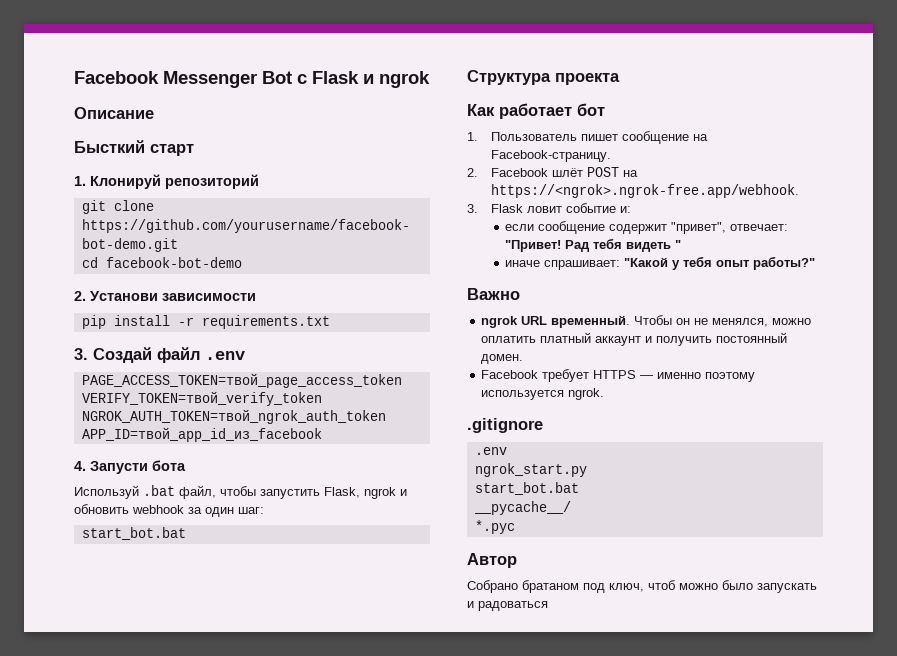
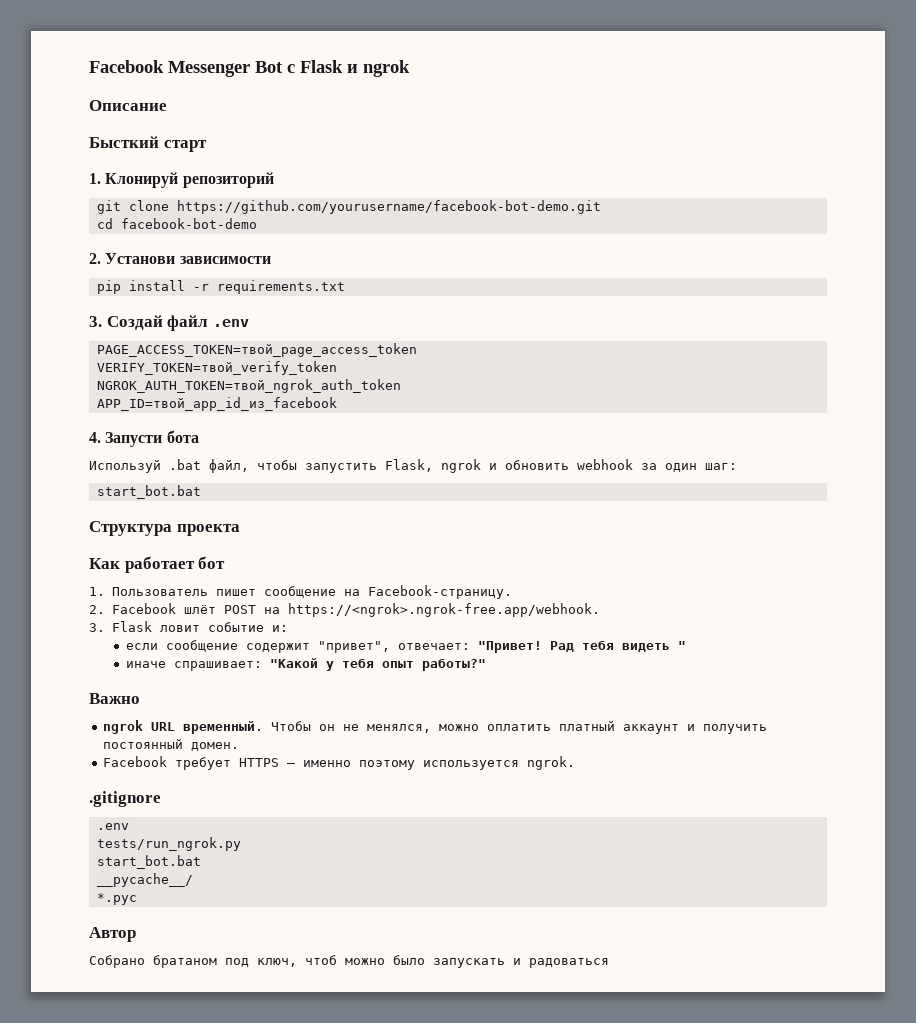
[474,463,587,477] ngrok_start.py -> [96,837,241,851] tests/run_ngrok.py

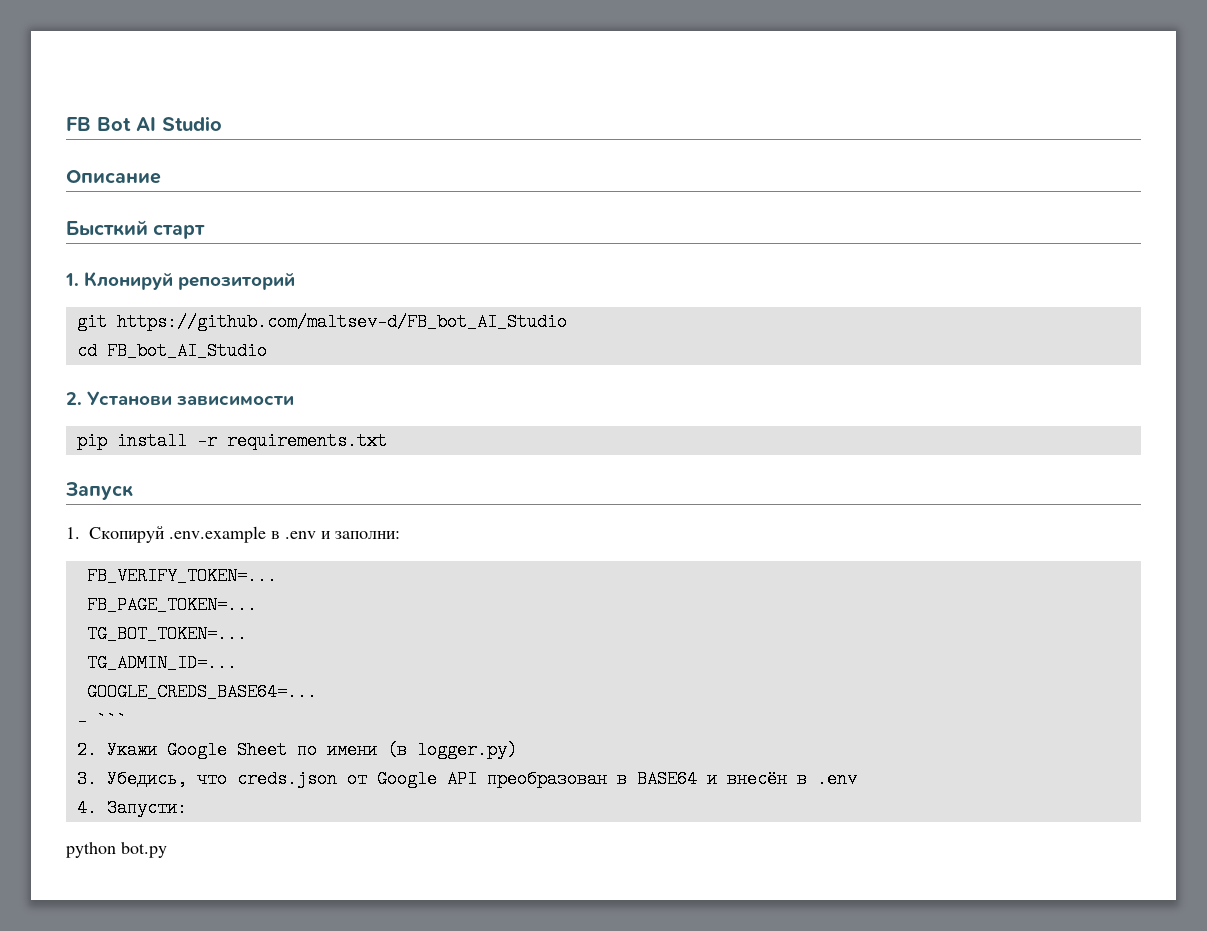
[89,60,410,77] Facebook Messenger Bot с Flask и ngrok -> [66,116,222,131] FB Bot AI Studio
[128,200,601,214] clone https://github.com/yourusername/facebook-bot-demo.git -> [116,313,567,331] https://github.com/maltsev-d/FB_bot_AI_Studio
[120,218,257,229] facebook-bot-demo -> [106,342,267,360] FB_bot_AI_Studio
[89,315,249,331] [96,343,417,357] [96,361,337,375] [96,379,401,393] [96,397,337,411] [89,430,199,447] [89,459,737,473] [96,485,201,499] [89,521,240,536] [89,556,226,573] [89,585,512,599] [89,603,600,617] [89,621,288,632] [125,640,686,653] [125,658,486,671] [89,693,140,704] [103,720,768,734] [103,739,240,751] [103,756,576,770] [89,791,161,807] [96,823,129,830] [96,837,241,851] [96,855,201,869] [96,873,193,887] [96,893,137,905] [89,927,136,942] [89,955,609,968] 3. Создай файл .env // PAGE_ACCESS_TOKEN=твой_page_access_token // VERIFY_TOKEN=твой_verify_token // NGROK_AUTH_TOKEN=твой_ngrok_auth_token // APP_ID=твой_app_id_из_facebook // 4. Запусти бота // Используй .bat файл, чтобы запустить Flask, ngrok и обновить webhook за один шаг: // start_bot.bat // Структура проекта // Как работает бот // 1. Пользователь пишет сообщение на Facebook-страницу. // 2. Facebook шлёт POST на https://<ngrok>.ngrok-free.app/webhook. // 3. Flask ловит событие и: // если сообщение содержит "привет", отвечает: "Привет! Рад тебя видеть " // иначе спрашивает: "Какой у тебя опыт работы?" // Важно // ngrok URL временный. Чтобы он не менялся, можно оплатить платный аккаунт и получить постоянный домен. // Facebook требует HTTPS — именно поэтому используется ngrok. // .gitignore // .env // tests/run_ngrok.py // start_bot.bat // __pycache__/ // *.pyc // Автор // Собрано братаном под ключ, чтоб можно было запускать и радоваться -> [65,482,134,500] [66,526,400,543] [86,567,277,585] [86,596,257,614] [86,625,247,643] [86,654,237,672] [86,683,317,701] [76,712,127,730] [76,741,517,759] [76,770,857,788] [76,799,187,817] [66,842,167,858] Запуск // 1. Скопируй .env.example в .env и заполни: // FB_VERIFY_TOKEN=... // FB_PAGE_TOKEN=... // TG_BOT_TOKEN=... // TG_ADMIN_ID=... // GOOGLE_CREDS_BASE64=... // - ``` // 2. Укажи Google Sheet по имени (в logger.py) // 3. Убедись, что creds.json от Google API преобразован в BASE64 и внесён в .env // 4. Запусти: // python bot.py

